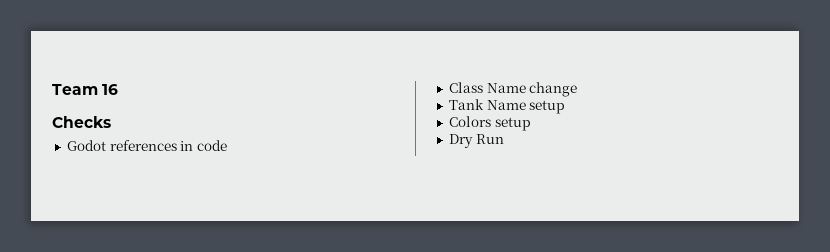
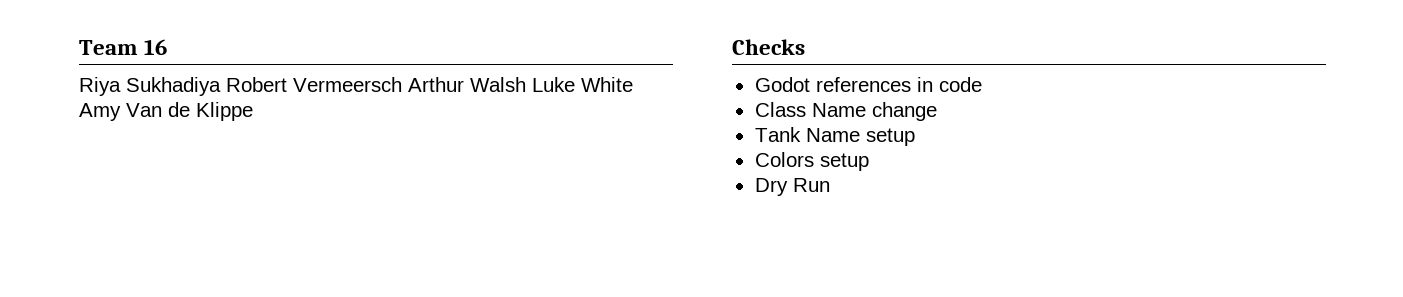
(119, 89) none -> [79,77,633,96] [79,102,253,121] // Riya Sukhadiya Robert Vermeersch Arthur Walsh Luke White Amy Van de Klippe

